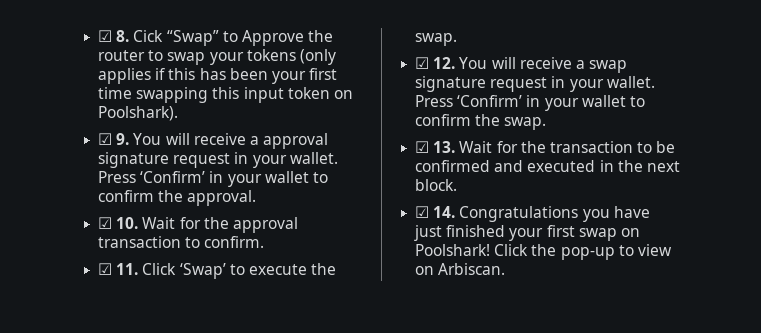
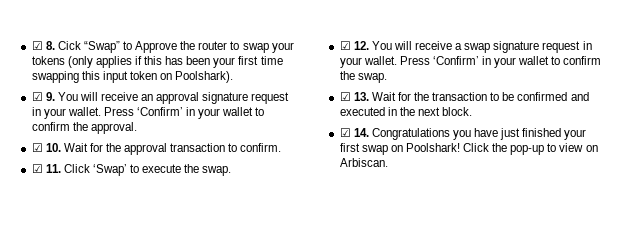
[249,136,259,145] a -> [141,94,154,101] an

